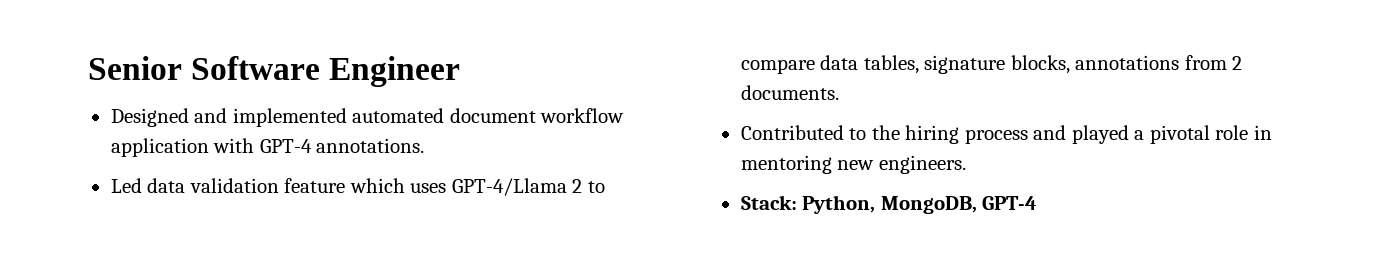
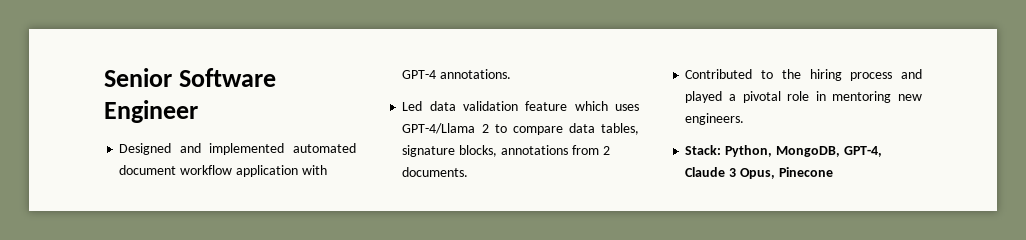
[982,196,1038,210] GPT-4 -> [843,146,882,157] [685,167,833,179] GPT-4, Claude 3 Opus, Pinecone

